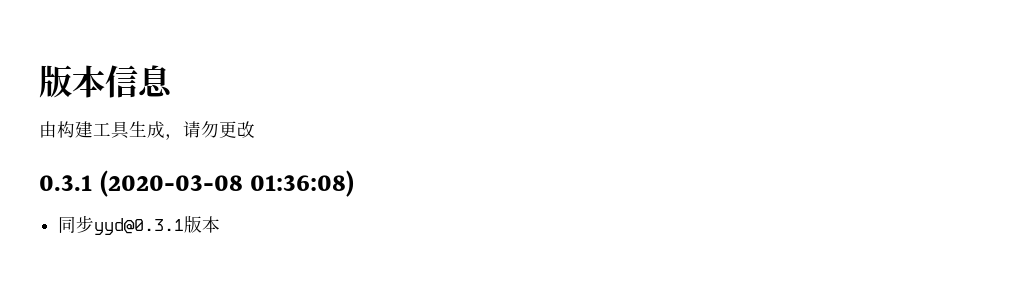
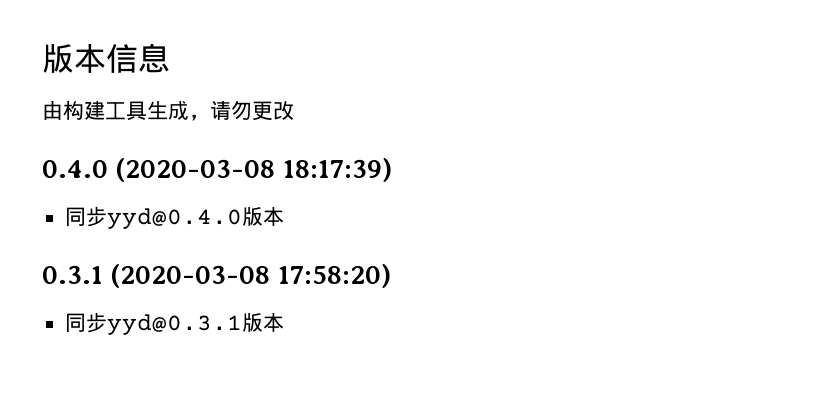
(255, 129) none -> [42,158,392,182] [64,206,284,229] // 0.4.0 (2020-03-08 18:17:39) // 同步yyd@0.4.0版本
[250,170,355,197] 01:36:08) -> [277,264,391,288] 17:58:20)

